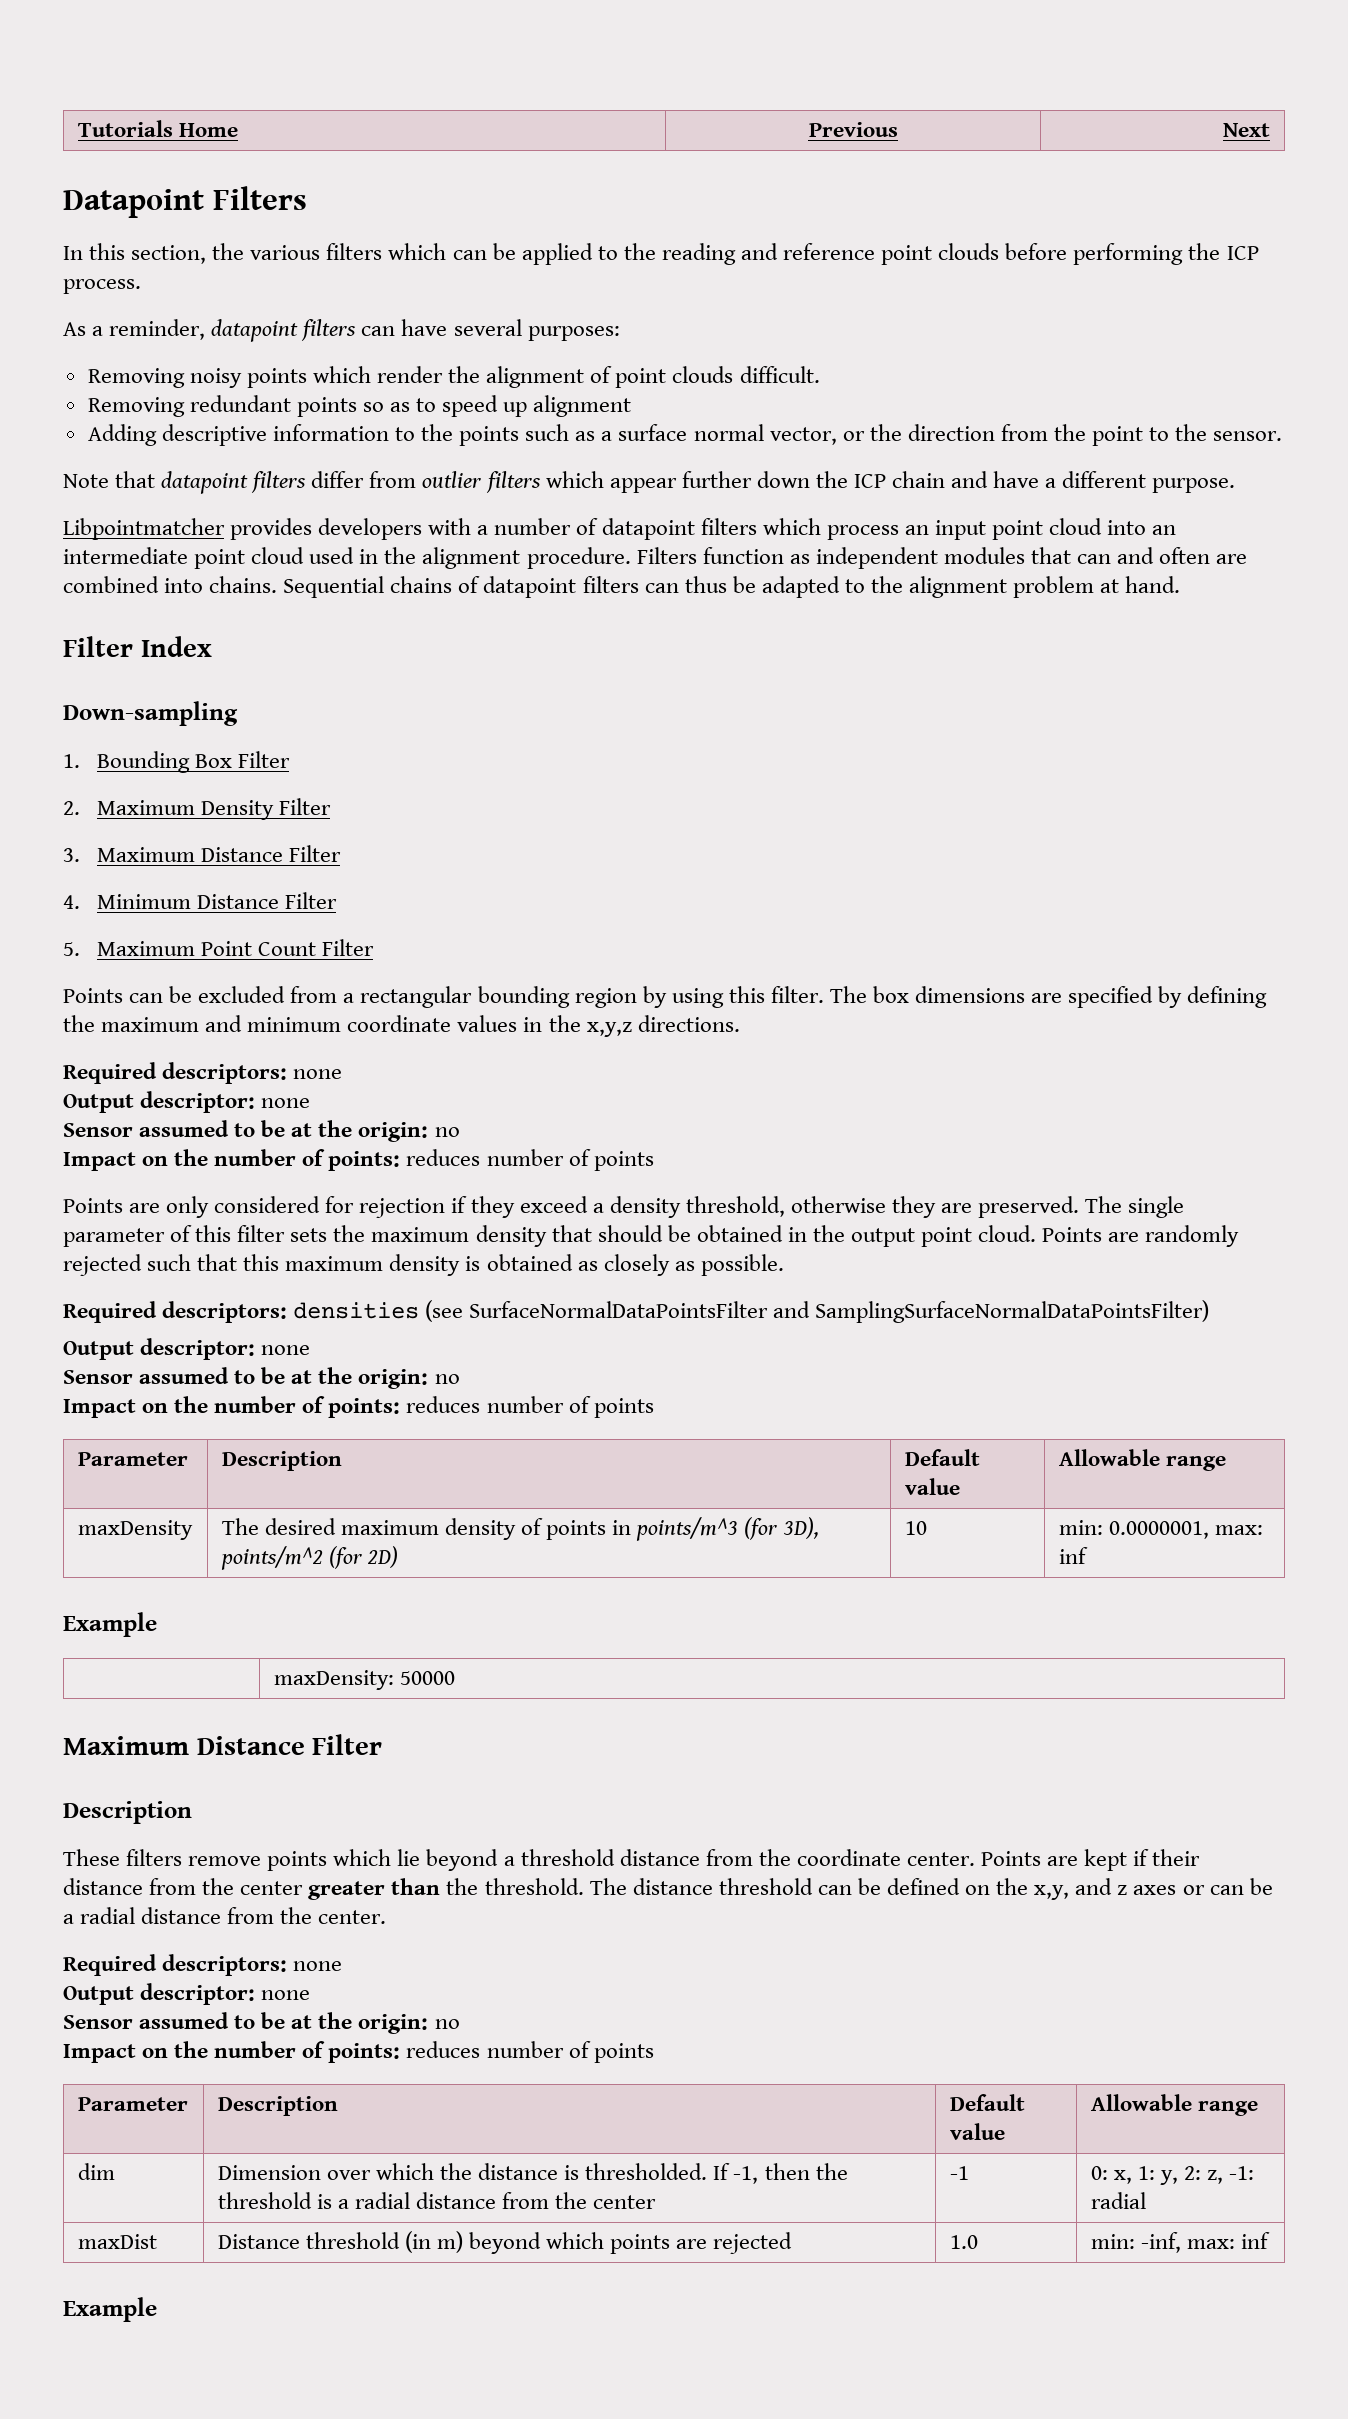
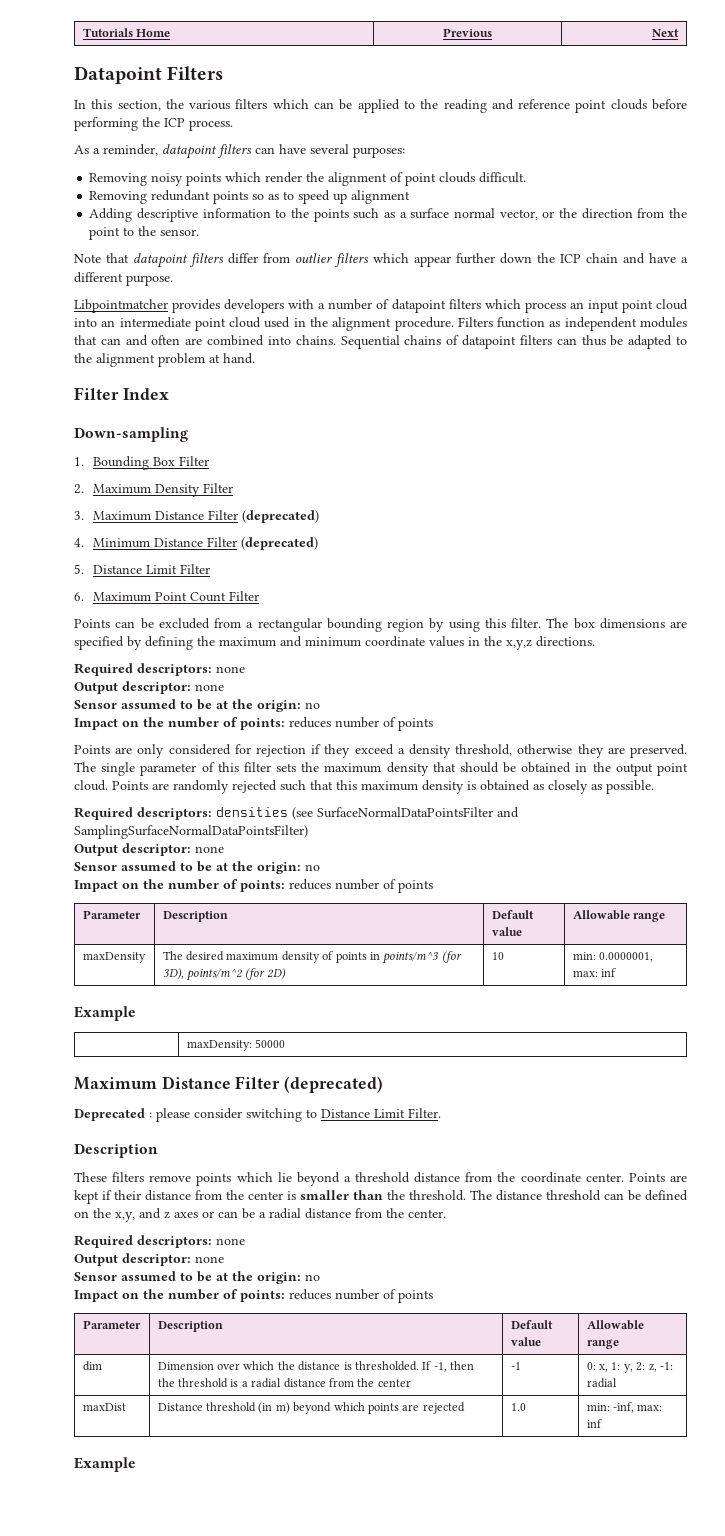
(341, 853) none -> [242,510,320,523] (deprecated)
[63,942,80,956] // 5. -> [241,537,319,550] [74,564,211,574] [74,592,84,601] (deprecated) // 5. Distance Limit Filter // 6.
(383, 1744) none -> [284,1076,384,1093] [74,1108,441,1122] (deprecated) // Deprecated : please consider switching to Distance Limit Filter.
[308,1881,386,1900] greater -> [287,1190,349,1200] is smaller

